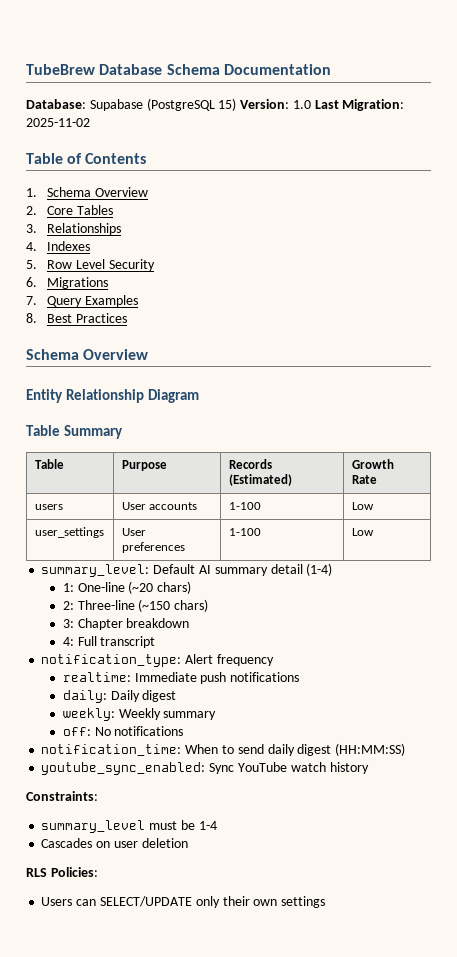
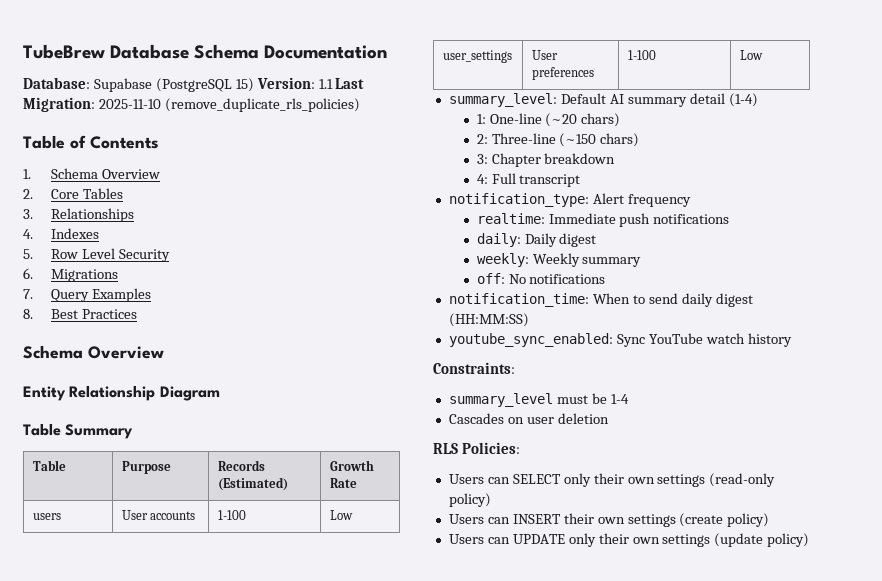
[292,100,311,109] 1.0 -> [318,79,333,89] 1.1
[26,118,90,127] 2025-11-02 -> [98,98,360,112] 2025-11-10 (remove_duplicate_rls_policies)
[99,896,326,908] SELECT/UPDATE only their own settings -> [512,473,776,487] [448,493,491,507] [448,513,770,527] [448,533,810,547] SELECT only their own settings (read-only policy) // Users can INSERT their own settings (create policy) // Users can UPDATE only their own settings (update policy)

